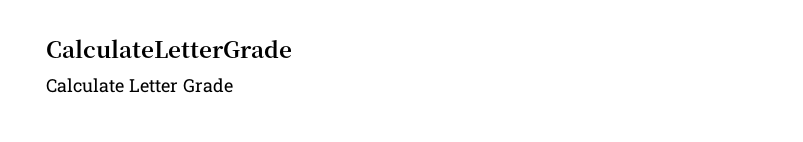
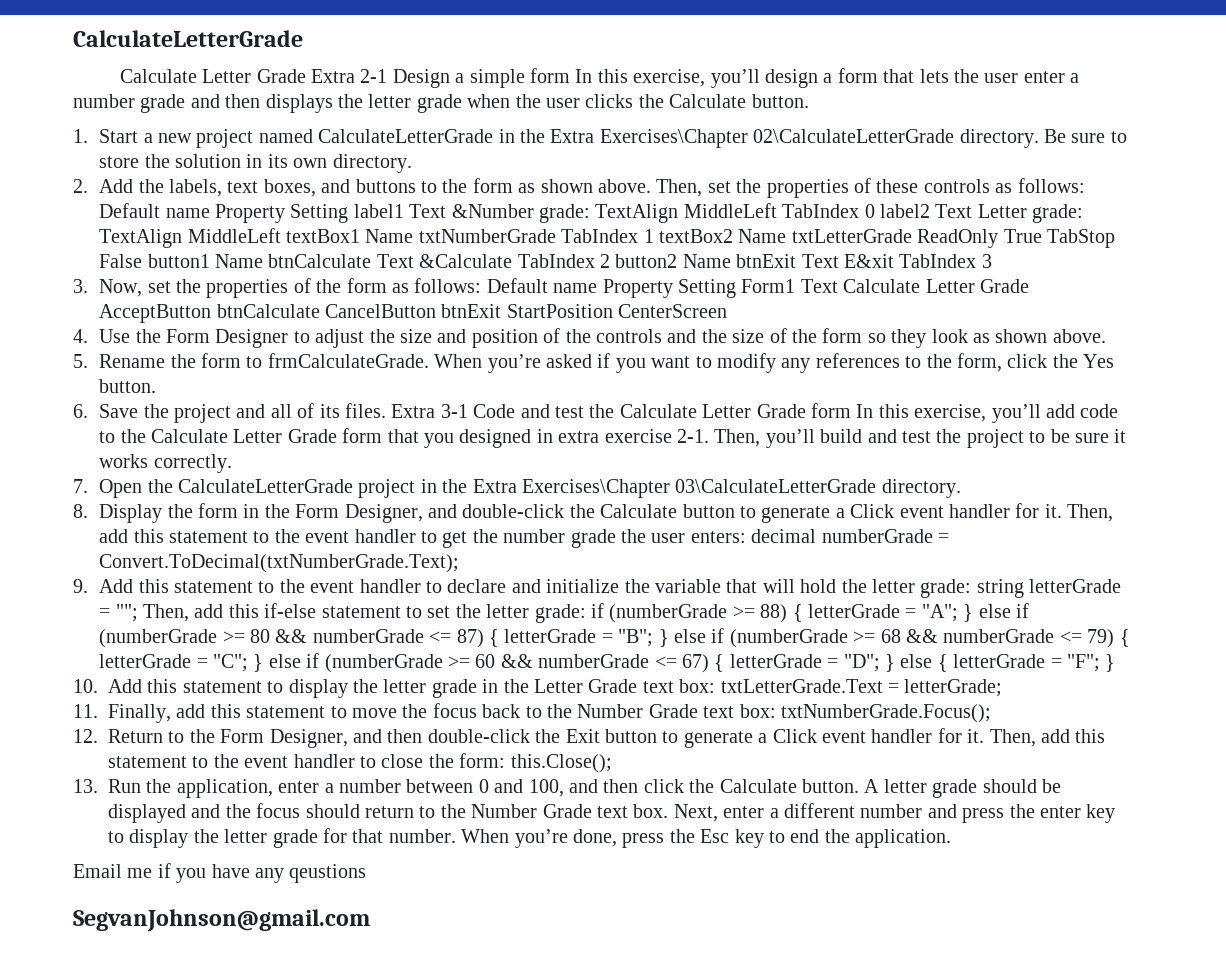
(233, 85) none -> [311,68,1080,88] [73,94,809,113] [73,129,1127,148] [99,154,412,173] [73,178,1085,198] [99,203,1084,223] [99,228,1116,248] [99,254,992,268] [73,278,1030,298] [99,304,728,323] [73,328,1106,348] [73,353,1115,373] [99,379,157,393] [73,403,1119,423] [99,428,1127,448] [99,454,232,473] [73,479,961,498] [73,503,1114,523] [99,529,950,548] [99,554,460,573] [73,579,1122,598] [99,603,1030,623] [99,628,1130,648] [99,653,1116,673] [73,679,1003,698] [73,703,991,723] [73,728,1106,748] [108,753,612,773] [73,779,1061,798] [108,803,1116,823] [108,828,952,848] [73,863,367,883] [73,909,370,932] Extra 2-1 Design a simple form In this exercise, you’ll design a form that lets the user enter a number grade and then displays the letter grade when the user clicks the Calculate button. // 1. Start a new project named CalculateLetterGrade in the Extra Exercises\Chapter 02\CalculateLetterGrade directory. Be sure to store the solution in its own directory. // 2. Add the labels, text boxes, and buttons to the form as shown above. Then, set the properties of these controls as follows: Default name Property Setting label1 Text &Number grade: TextAlign MiddleLeft TabIndex 0 label2 Text Letter grade: TextAlign MiddleLeft textBox1 Name txtNumberGrade TabIndex 1 textBox2 Name txtLetterGrade ReadOnly True TabStop False button1 Name btnCalculate Text &Calculate TabIndex 2 button2 Name btnExit Text E&xit TabIndex 3 // 3. Now, set the properties of the form as follows: Default name Property Setting Form1 Text Calculate Letter Grade AcceptButton btnCalculate CancelButton btnExit StartPosition CenterScreen // 4. Use the Form Designer to adjust the size and position of the controls and the size of the form so they look as shown above. // 5. Rename the form to frmCalculateGrade. When you’re asked if you want to modify any references to the form, click the Yes button. // 6. Save the project and all of its files. Extra 3-1 Code and test the Calculate Letter Grade form In this exercise, you’ll add code to the Calculate Letter Grade form that you designed in extra exercise 2-1. Then, you’ll build and test the project to be sure it works correctly. // 7. Open the CalculateLetterGrade project in the Extra Exercises\Chapter 03\CalculateLetterGrade directory. // 8. Display the form in the Form Designer, and double-click the Calculate button to generate a Click event handler for it. Then, add this statement to the event handler to get the number grade the user enters: decimal numberGrade = Convert.ToDecimal(txtNumberGrade.Text); // 9. Add this statement to the event handler to declare and initialize the variable that will hold the letter grade: string letterGrade = ""; Then, add this if-else statement to set the letter grade: if (numberGrade >= 88) { letterGrade = "A"; } else if (numberGrade >= 80 && numberGrade <= 87) { letterGrade = "B"; } else if (numberGrade >= 68 && numberGrade <= 79) { letterGrade = "C"; } else if (numberGrade >= 60 && numberGrade <= 67) { letterGrade = "D"; } else { letterGrade = "F"; } // 10. Add this statement to display the letter grade in the Letter Grade text box: txtLetterGrade.Text = letterGrade; // 11. Finally, add this statement to move the focus back to the Number Grade text box: txtNumberGrade.Focus(); // 12. Return to the Form Designer, and then double-click the Exit button to generate a Click event handler for it. Then, add this statement to the event handler to close the form: this.Close(); // 13. Run the application, enter a number between 0 and 100, and then click the Calculate button. A letter grade should be displayed and the focus should return to the Number Grade text box. Next, enter a different number and press the enter key to display the letter grade for that number. When you’re done, press the Esc key to end the application. // Email me if you have any qeustions // SegvanJohnson@gmail.com

